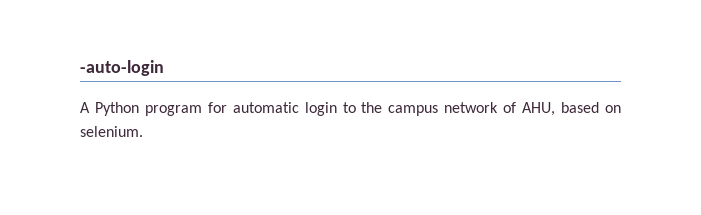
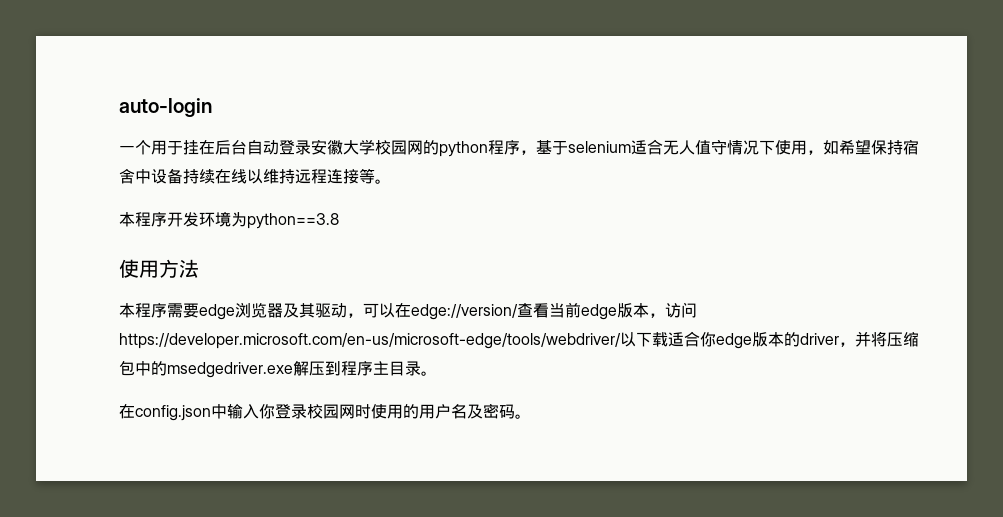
[80,60,164,76] [80,102,621,116] [80,126,143,137] -auto-login // A Python program for automatic login to the campus network of AHU, based on selenium. -> [119,98,212,117] [119,139,919,157] [119,168,391,184] [119,211,339,229] [119,259,199,278] [119,302,697,320] [119,331,919,349] [119,360,437,378] [119,403,531,421] auto-login // 一个用于挂在后台自动登录安徽大学校园网的python程序，基于selenium适合无人值守情况下使用，如希望保持宿舍中设备持续在线以维持远程连接等。 // 本程序开发环境为python==3.8 // 使用方法 // 本程序需要edge浏览器及其驱动，可以在edge://version/查看当前edge版本，访问https://developer.microsoft.com/en-us/microsoft-edge/tools/webdriver/以下载适合你edge版本的driver，并将压缩包中的msedgedriver.exe解压到程序主目录。 // 在config.json中输入你登录校园网时使用的用户名及密码。

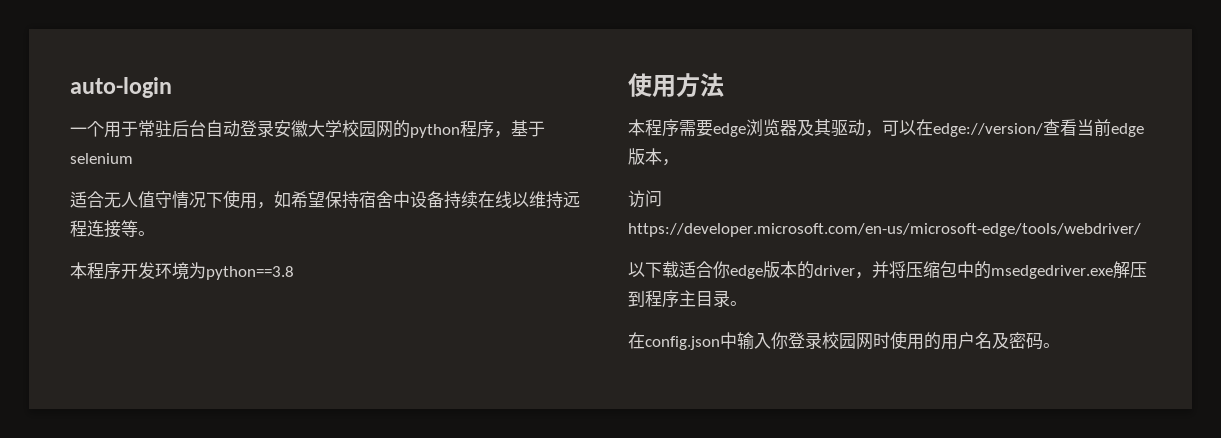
[183,140,215,155] 挂在 -> [138,120,172,138] 常驻
(631, 147) none -> (133, 158) //
(665, 315) none -> (679, 162) //
(621, 341) none -> (1141, 230) //

